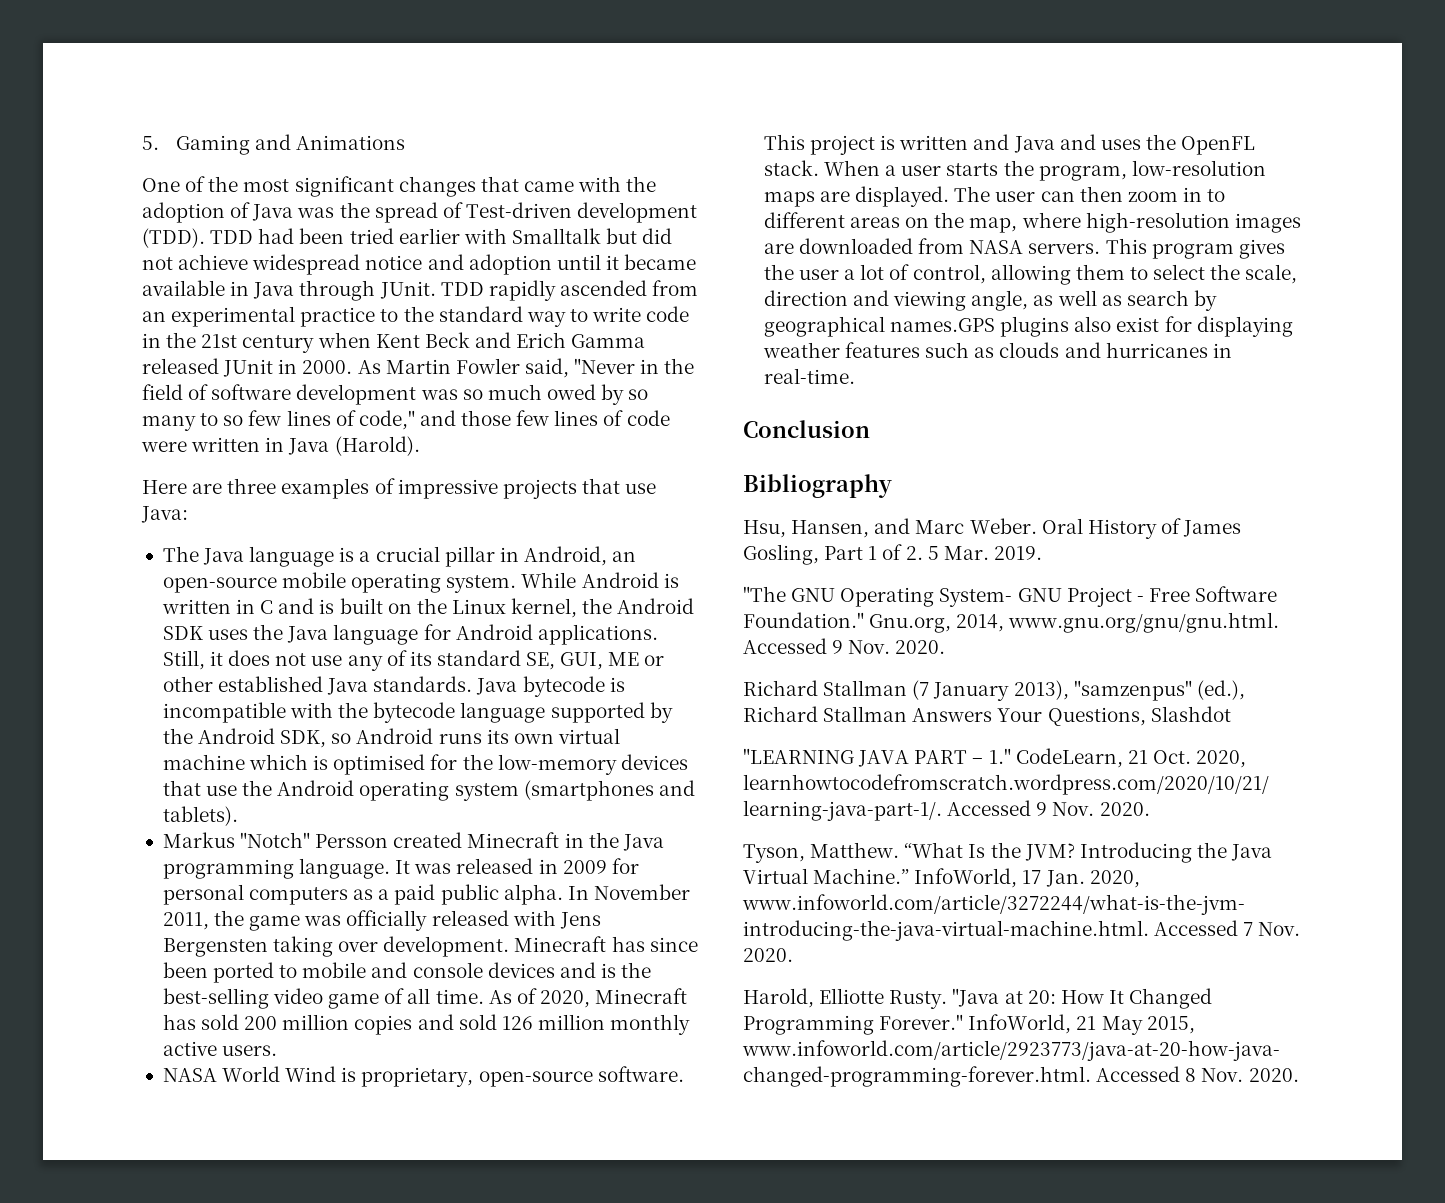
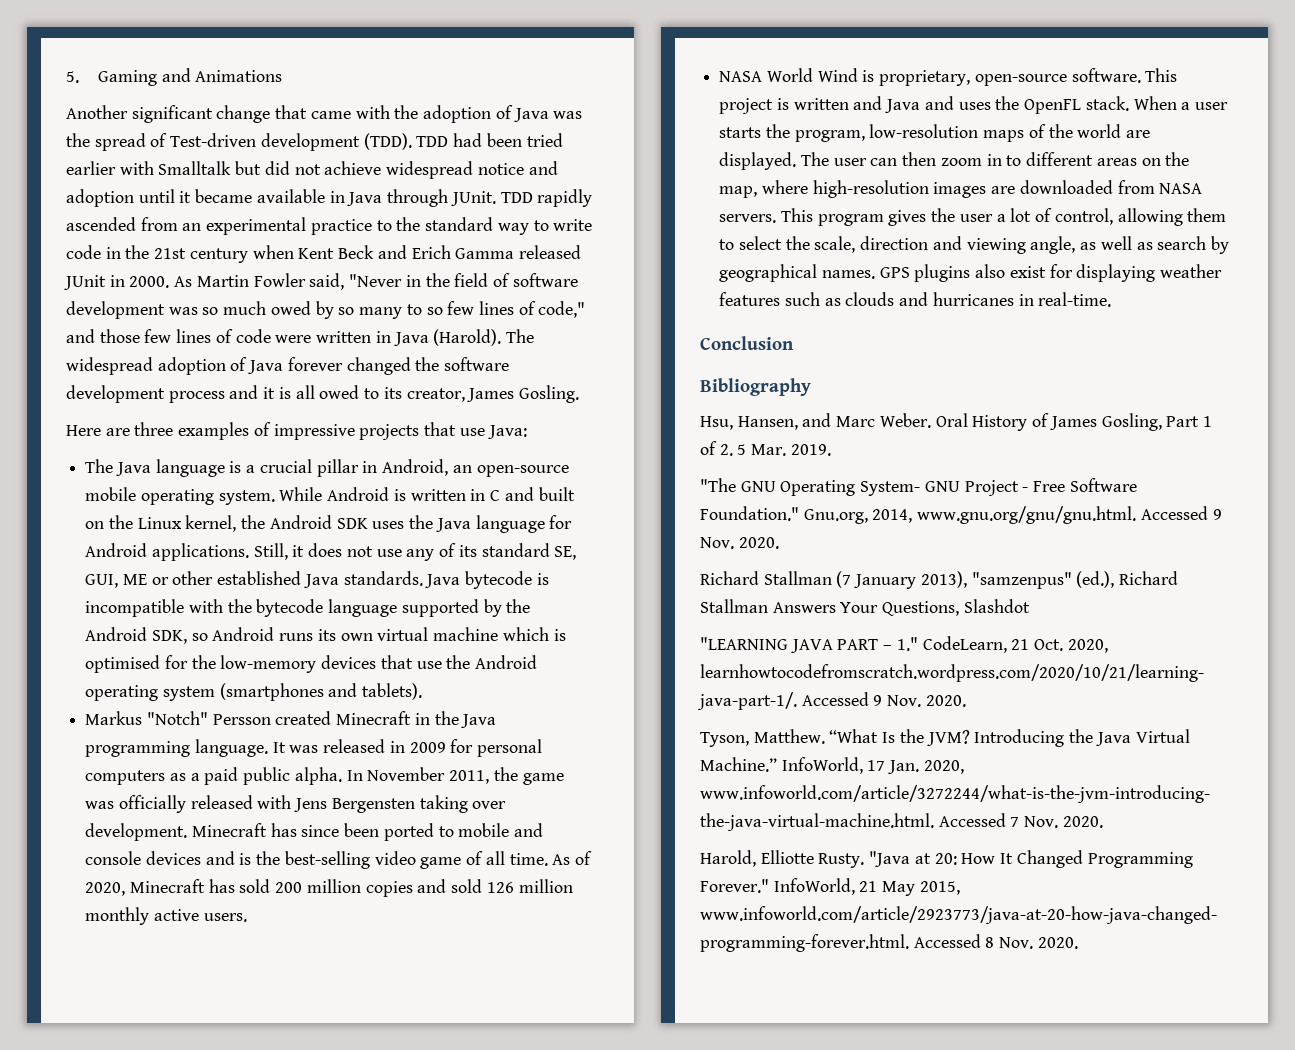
[142,176,476,197] One of the most significant changes -> [66,105,271,123] Another significant change
(420, 446) none -> [505,329,534,343] [66,357,510,375] [66,385,579,403] The widespread adoption of Java forever changed the software development process and it is all owed to its creator, James Gosling.
[319,599,335,614] is -> (534, 494) none
(815, 199) none -> [1028,124,1122,138] of the world
[890,318,996,332] names.GPS -> [821,267,910,279] names. GPS

